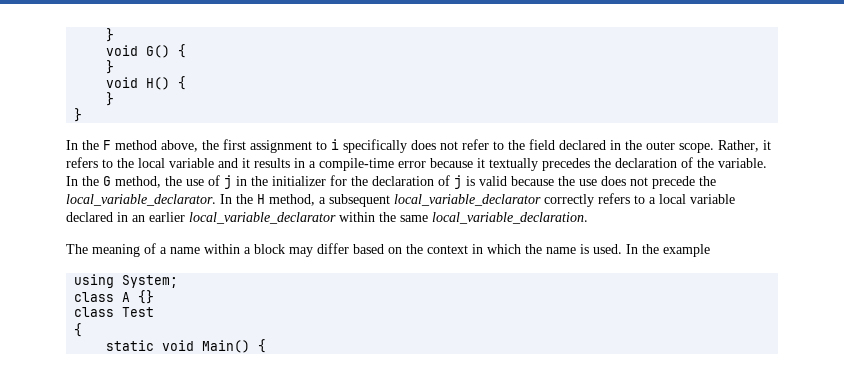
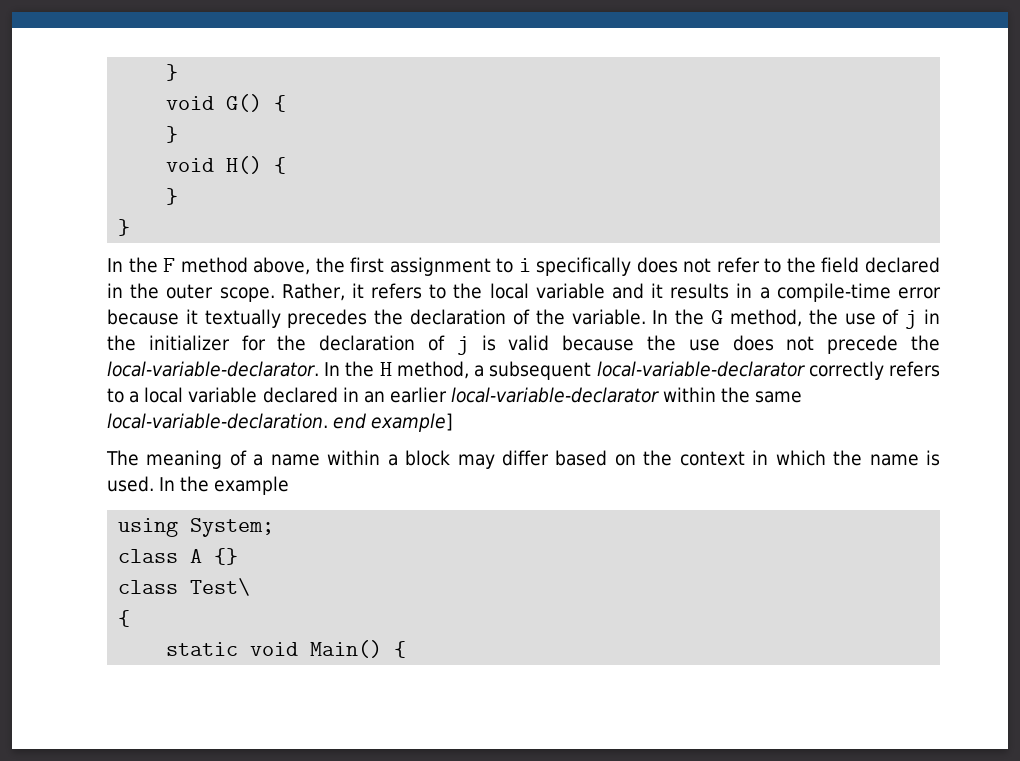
[66,194,216,206] local_variable_declarator. -> [107,361,319,377] local-variable-declarator.
[394,194,541,206] local_variable_declarator -> [596,361,805,377] local-variable-declarator
[189,212,336,224] local_variable_declarator -> [451,387,660,403] local-variable-declarator
[432,212,588,224] local_variable_declaration. -> [107,413,454,432] local-variable-declaration. end example]
[122,307,155,317] Test -> [190,578,251,596] Test\

